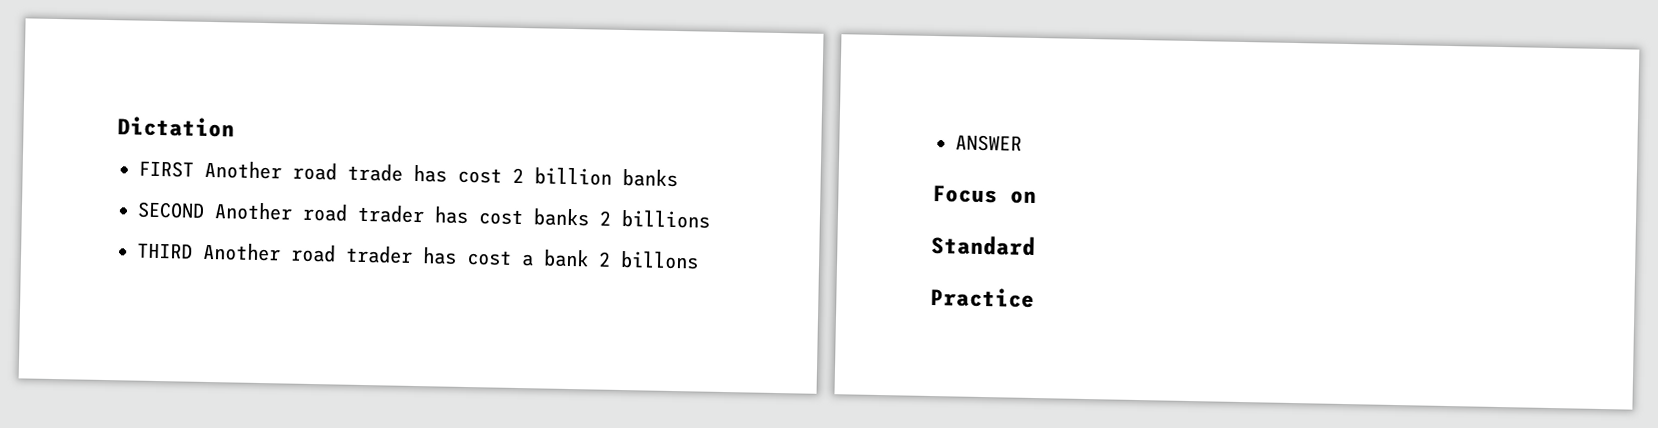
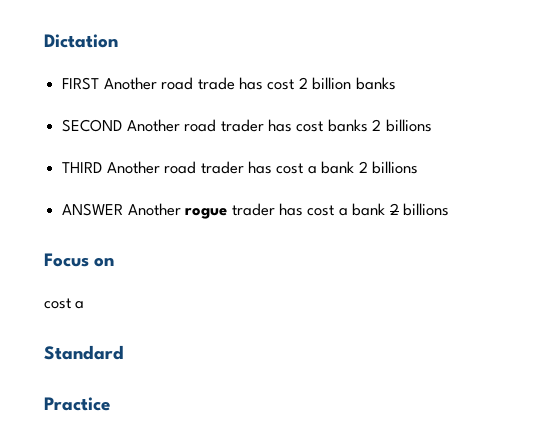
[620,250,699,270] billons -> [372,161,419,174] billions
(1022, 143) none -> [127,203,450,219] Another rogue trader has cost a bank 2 billions
(1037, 197) none -> [44,298,85,309] // cost a

